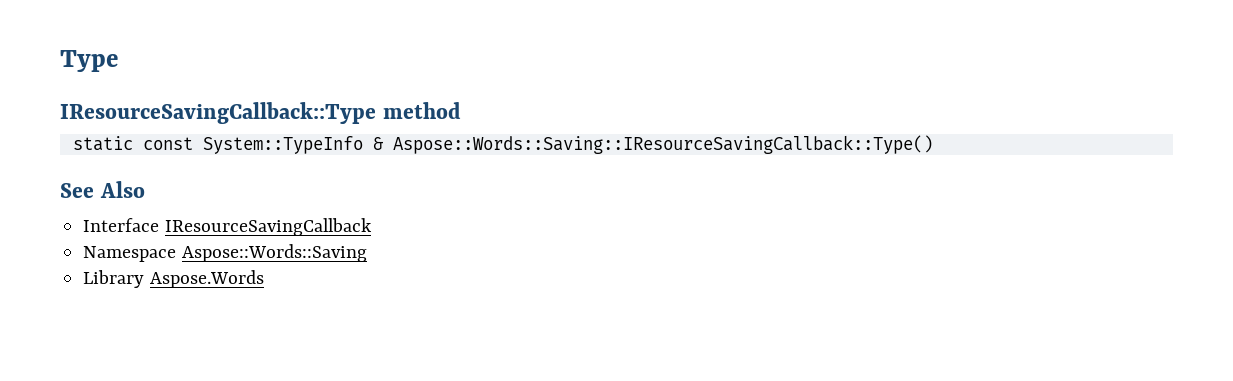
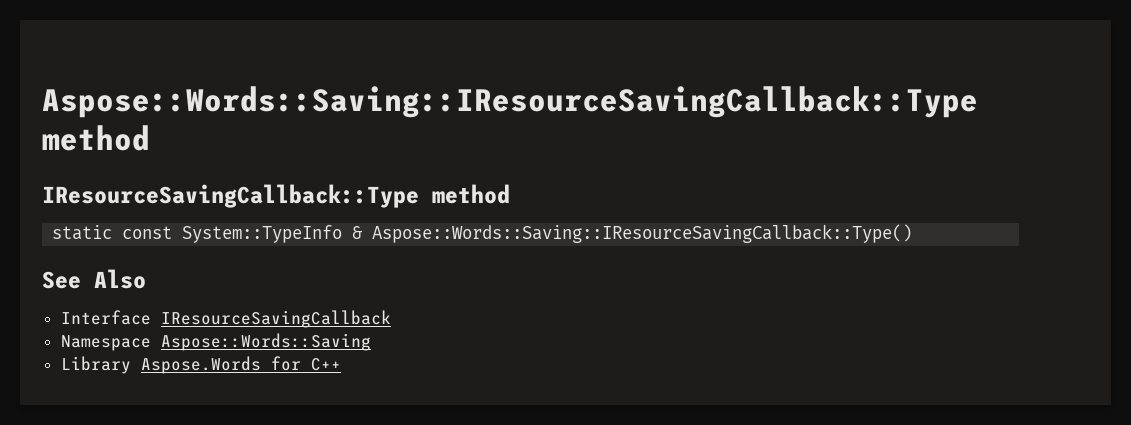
[60,50,119,72] Type -> [42,86,978,118] [42,125,150,151] Aspose::Words::Saving::IResourceSavingCallback::Type method
(264, 279) none -> [270,356,341,371] for C++

